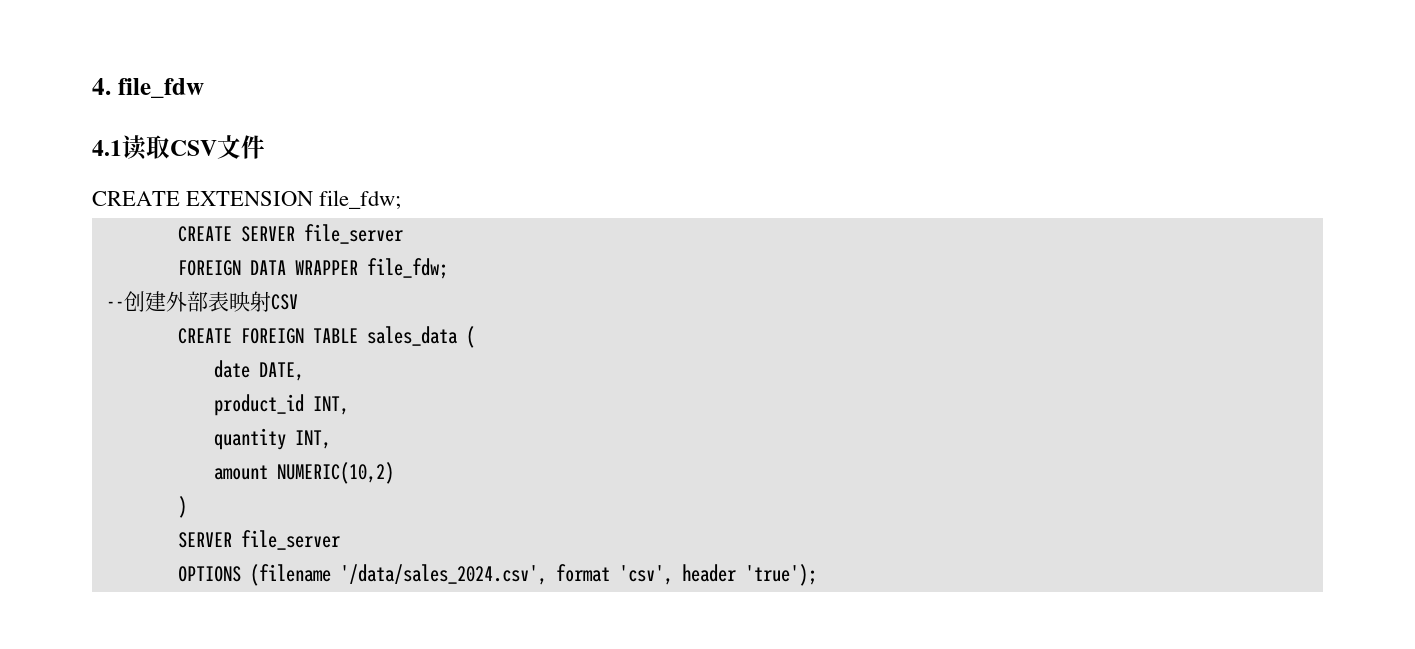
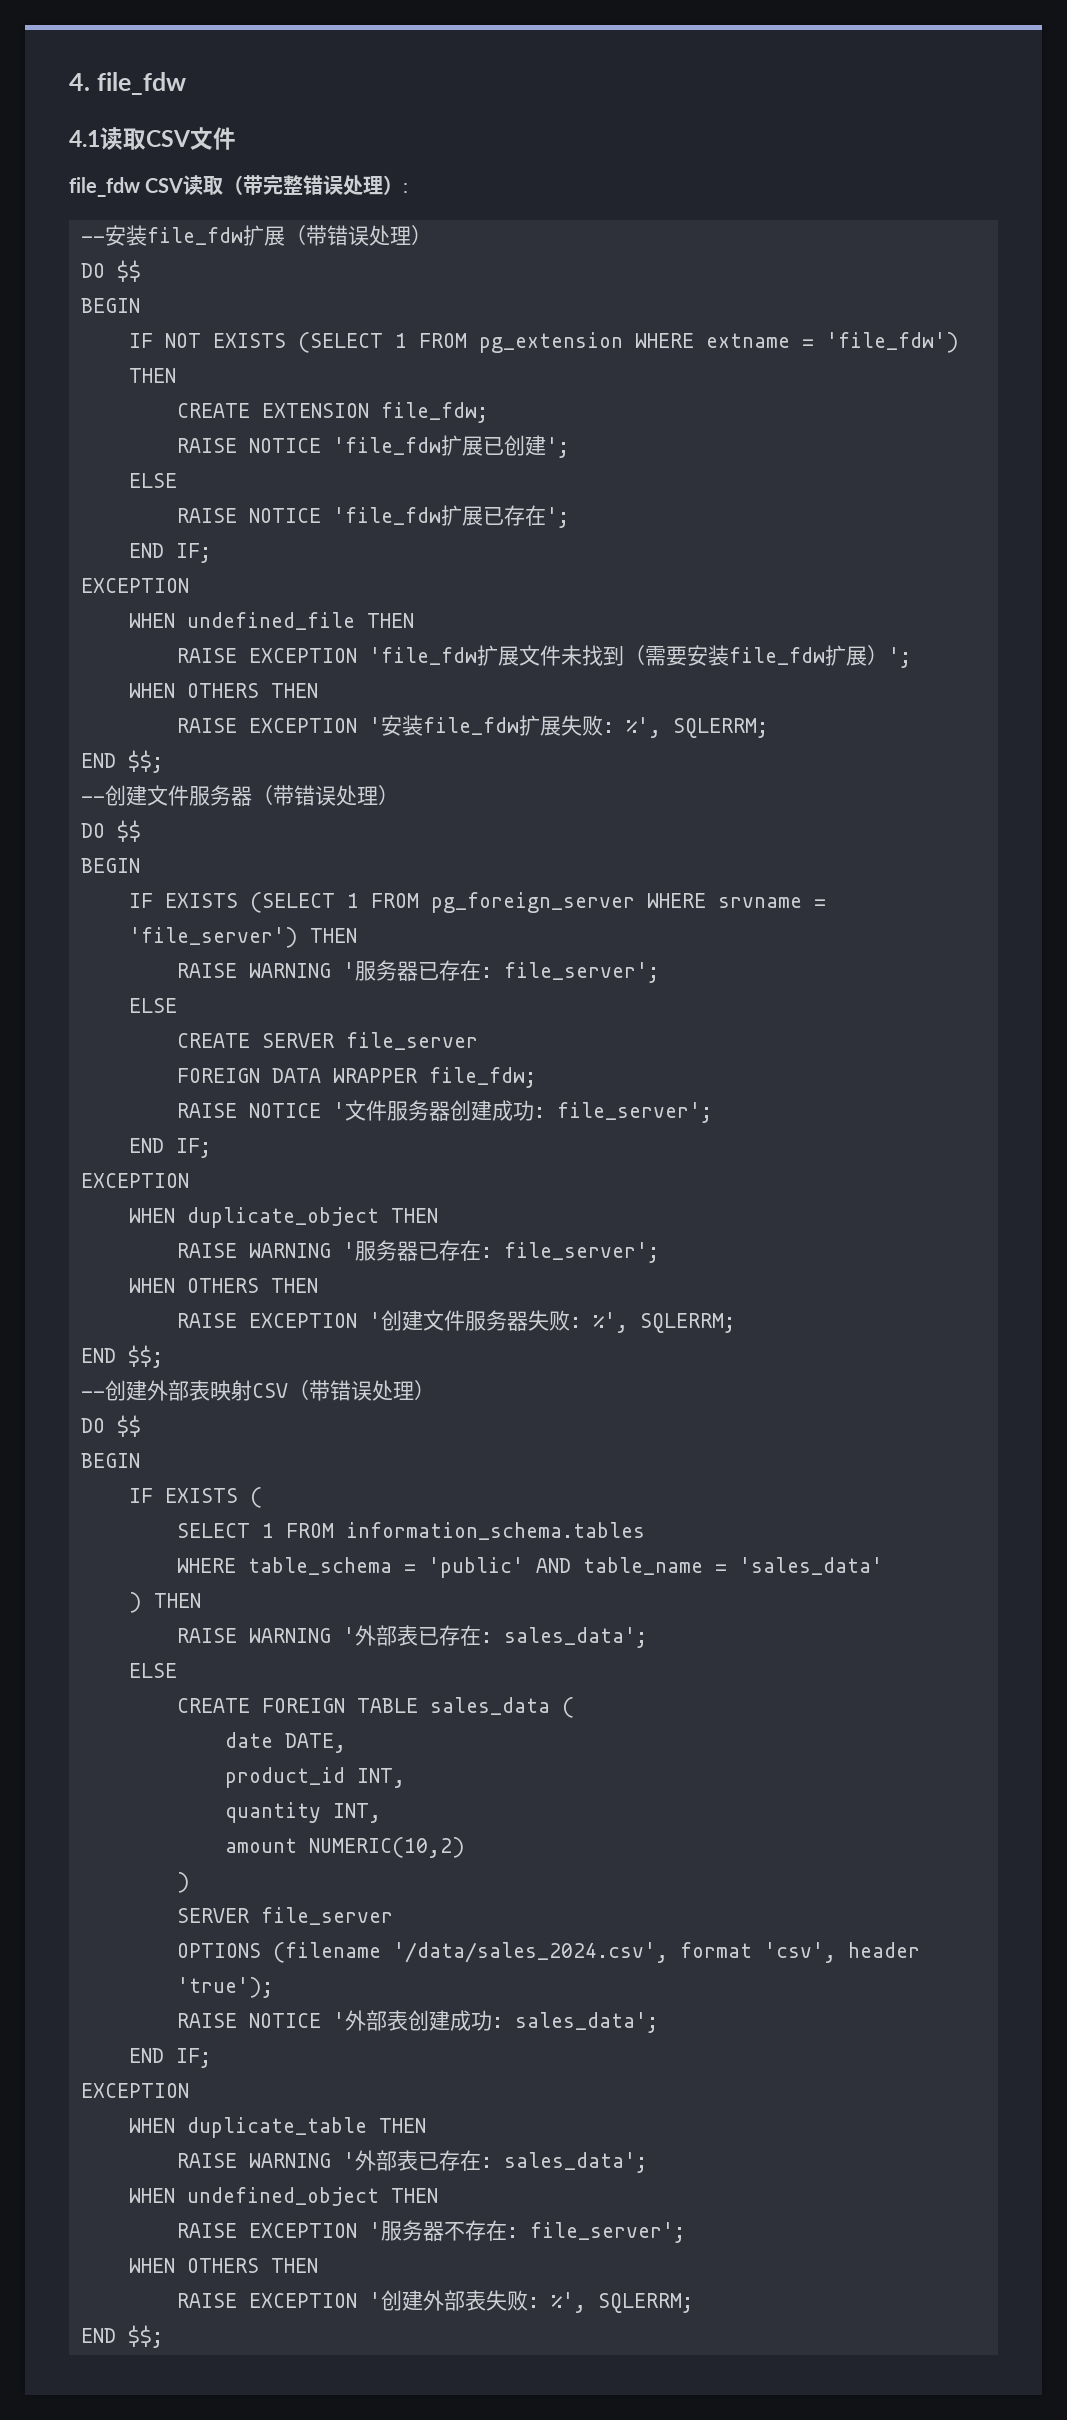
[92,190,402,210] CREATE EXTENSION file_fdw; -> [69,175,409,197] [81,225,432,246] [81,260,141,282] [81,298,140,313] [129,332,959,353] [129,368,176,383] [177,402,488,423] [177,435,569,458] [129,473,177,488] [177,505,569,528] [129,543,211,563] [81,578,189,593] [129,612,414,630] [177,645,911,668] [129,683,318,698] [177,715,768,738] [81,750,163,773] [81,785,399,806] [81,820,141,842] [81,858,140,873] [129,892,826,913] [129,927,357,948] [177,960,659,983] [129,998,177,1013] file_fdw CSV读取（带完整错误处理）: // --安装file_fdw扩展（带错误处理） // DO $$ // BEGIN // IF NOT EXISTS (SELECT 1 FROM pg_extension WHERE extname = 'file_fdw') THEN // CREATE EXTENSION file_fdw; // RAISE NOTICE 'file_fdw扩展已创建'; // ELSE // RAISE NOTICE 'file_fdw扩展已存在'; // END IF; // EXCEPTION // WHEN undefined_file THEN // RAISE EXCEPTION 'file_fdw扩展文件未找到（需要安装file_fdw扩展）'; // WHEN OTHERS THEN // RAISE EXCEPTION '安装file_fdw扩展失败: %', SQLERRM; // END $$; // --创建文件服务器（带错误处理） // DO $$ // BEGIN // IF EXISTS (SELECT 1 FROM pg_foreign_server WHERE srvname = 'file_server') THEN // RAISE WARNING '服务器已存在: file_server'; // ELSE
(448, 268) none -> [177,1100,712,1123] [129,1138,211,1158] [81,1173,189,1188] [129,1207,438,1228] [177,1240,659,1263] [129,1278,318,1293] [177,1310,735,1333] [81,1345,163,1368] // RAISE NOTICE '文件服务器创建成功: file_server'; // END IF; // EXCEPTION // WHEN duplicate_object THEN // RAISE WARNING '服务器已存在: file_server'; // WHEN OTHERS THEN // RAISE EXCEPTION '创建文件服务器失败: %', SQLERRM; // END $$;
(298, 302) none -> [288,1380,435,1401] [81,1415,141,1437] [81,1453,140,1468] [129,1487,262,1508] [177,1522,645,1540] [177,1557,883,1578] [129,1592,201,1613] [177,1625,647,1648] [129,1663,177,1678] （带错误处理） // DO $$ // BEGIN // IF EXISTS ( // SELECT 1 FROM information_schema.tables // WHERE table_schema = 'public' AND table_name = 'sales_data' // ) THEN // RAISE WARNING '外部表已存在: sales_data'; // ELSE
(817, 575) none -> [177,2010,658,2033] [129,2048,211,2068] [81,2083,189,2098] [129,2117,426,2138] [177,2150,647,2173] [129,2187,438,2206] [177,2220,685,2243] [129,2258,318,2273] [177,2290,693,2313] [81,2325,163,2348] // RAISE NOTICE '外部表创建成功: sales_data'; // END IF; // EXCEPTION // WHEN duplicate_table THEN // RAISE WARNING '外部表已存在: sales_data'; // WHEN undefined_object THEN // RAISE EXCEPTION '服务器不存在: file_server'; // WHEN OTHERS THEN // RAISE EXCEPTION '创建外部表失败: %', SQLERRM; // END $$;

